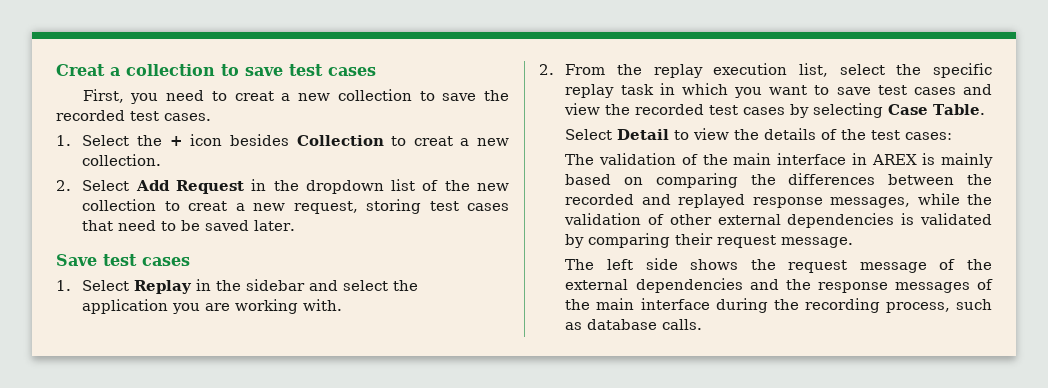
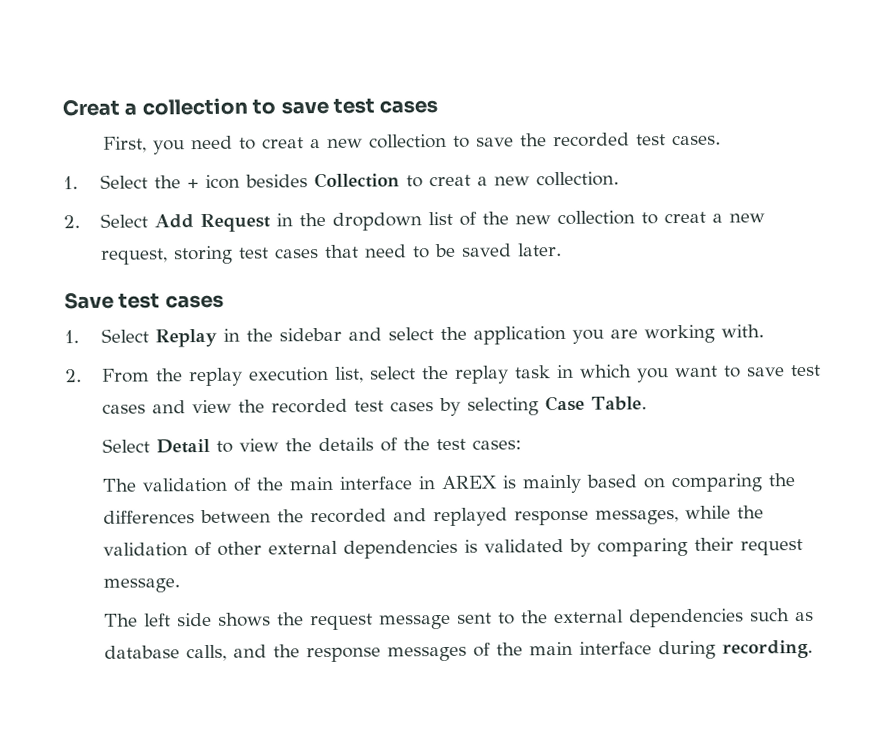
[933,63,992,78] specific -> (450, 372) none
[939,259,956,270] of -> [457,612,516,625] sent to
(743, 285) none -> [750,608,815,622] [104,644,228,662] such as database calls,
[773,298,992,313] [565,319,703,330] the recording process, such as database calls. -> [722,639,814,659] recording.

